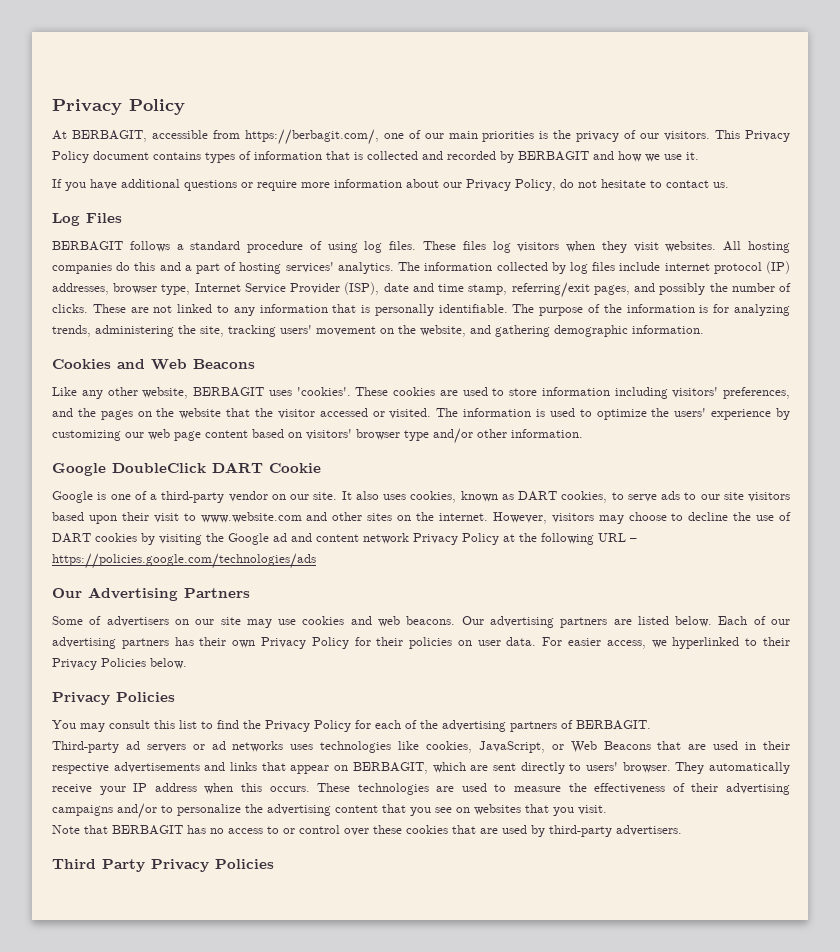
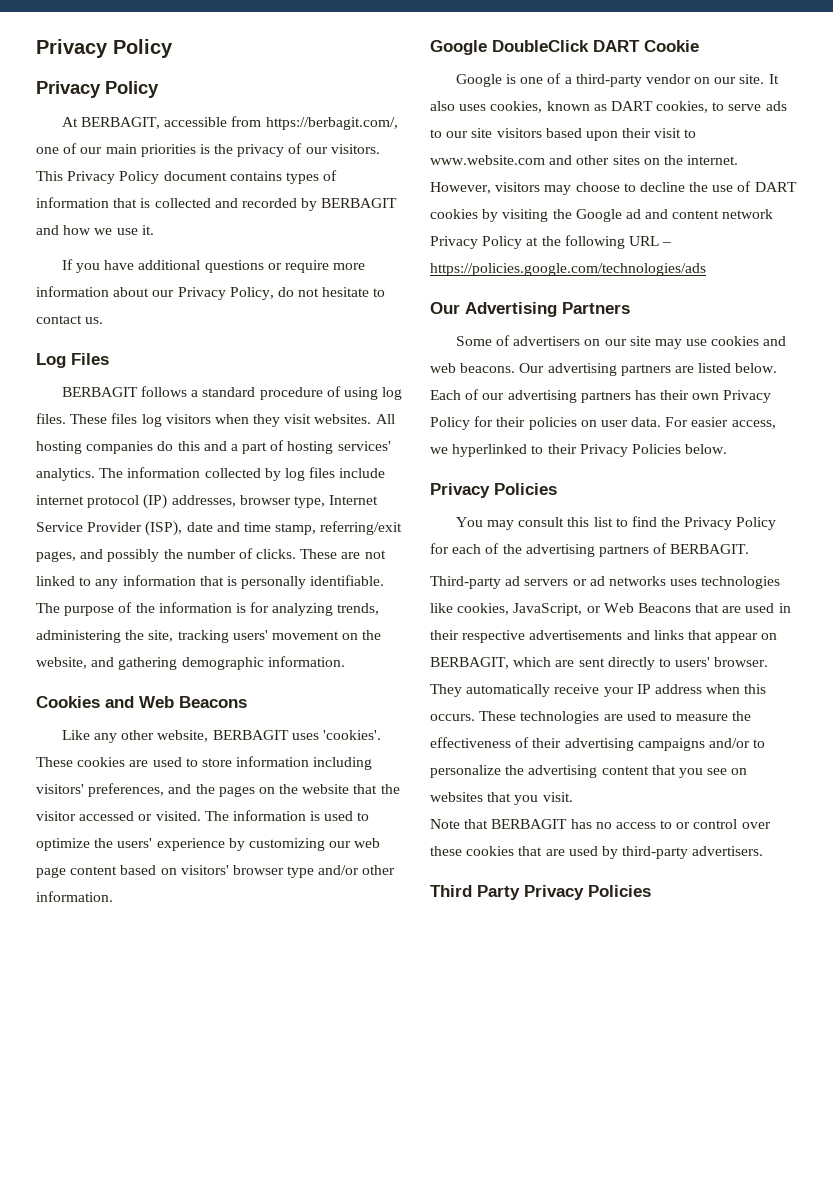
[52,99,185,115] Privacy Policy -> [36,39,173,58] [36,81,159,98] Privacy Policy // Privacy Policy

